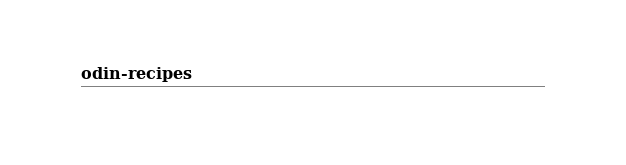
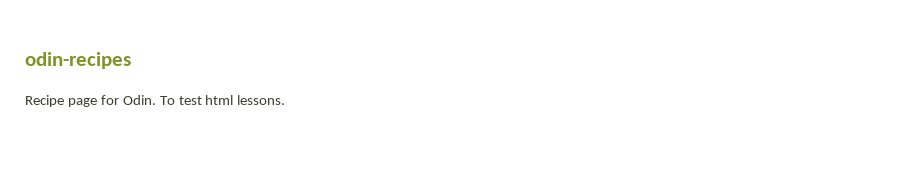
(192, 74) none -> [25,95,286,107] // Recipe page for Odin. To test html lessons.

